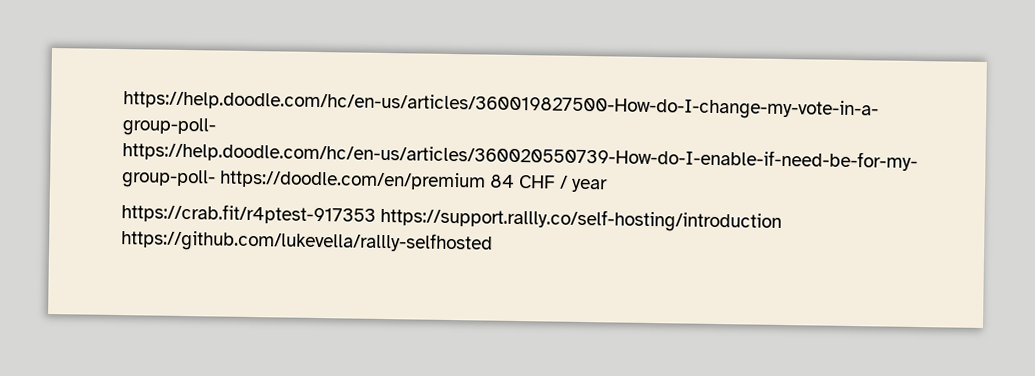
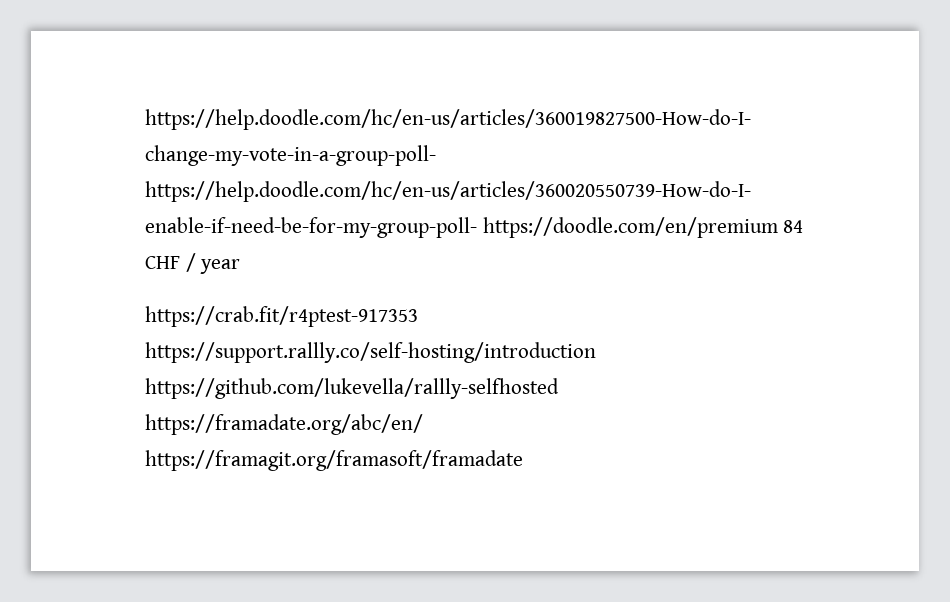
(493, 242) none -> [145,414,423,435] [145,450,523,471] https://framadate.org/abc/en/ https://framagit.org/framasoft/framadate

